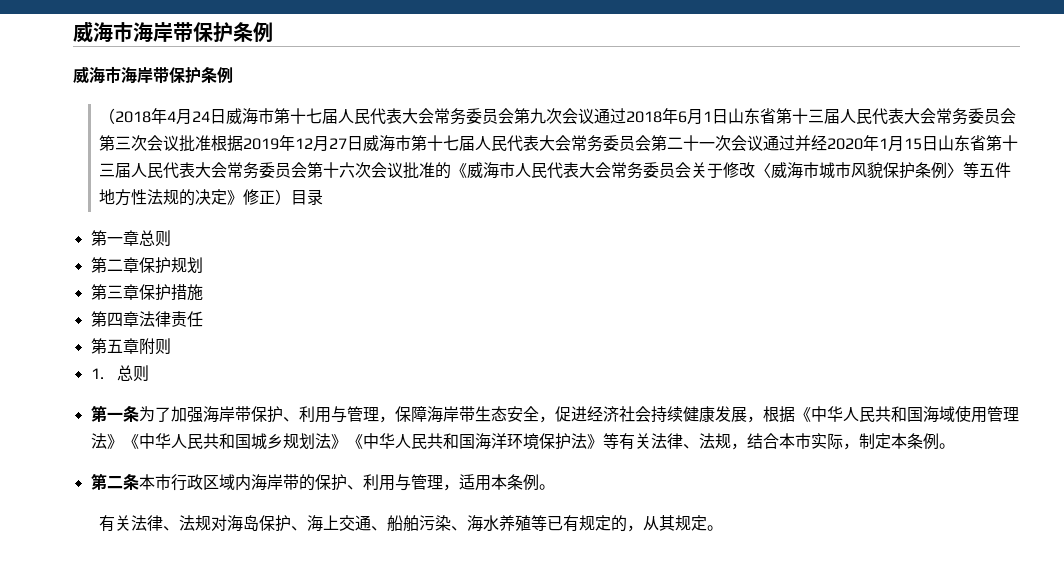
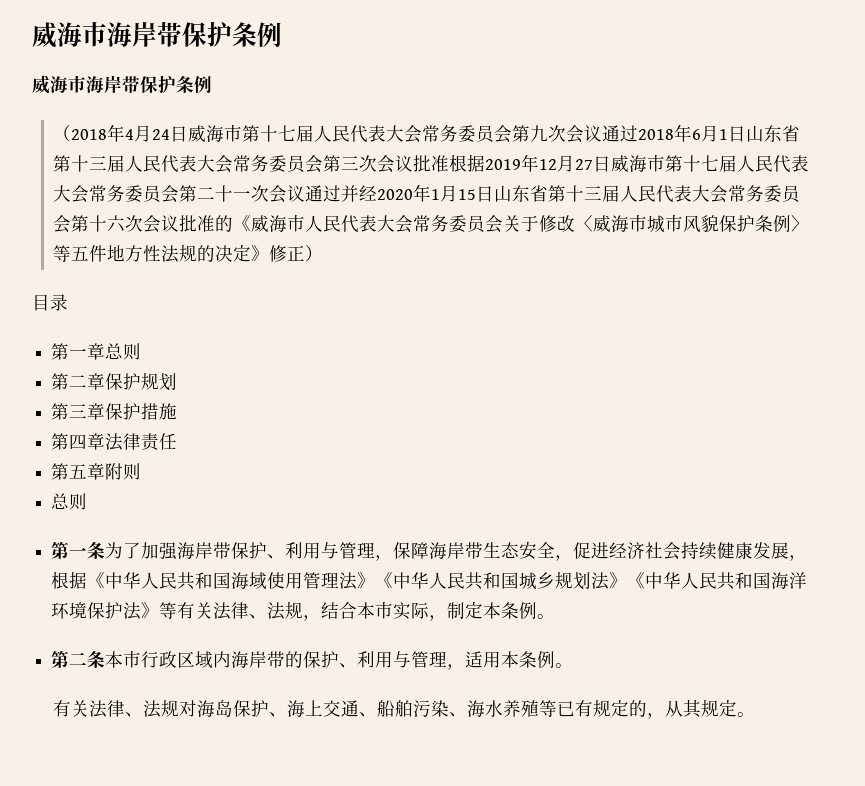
(292, 197) none -> (324, 253) //
[90,368,104,379] 1. -> (142, 471) none

